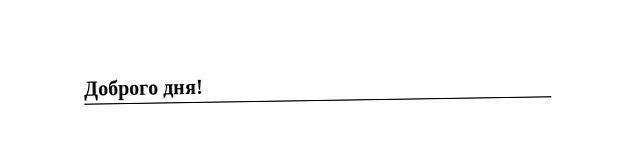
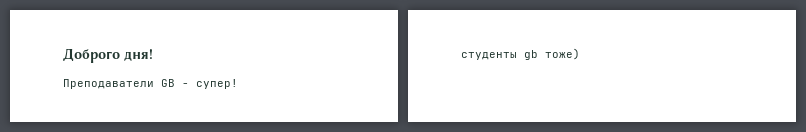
(205, 89) none -> [63,79,238,89] [461,48,580,60] // Преподаватели GB - супер! // студенты gb тоже)

